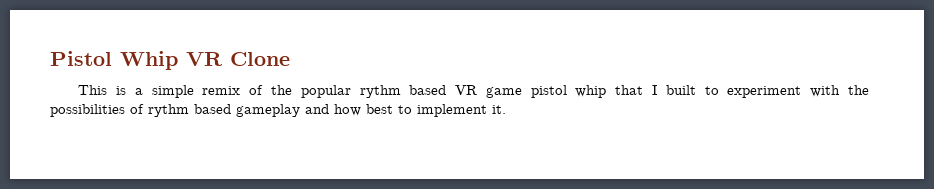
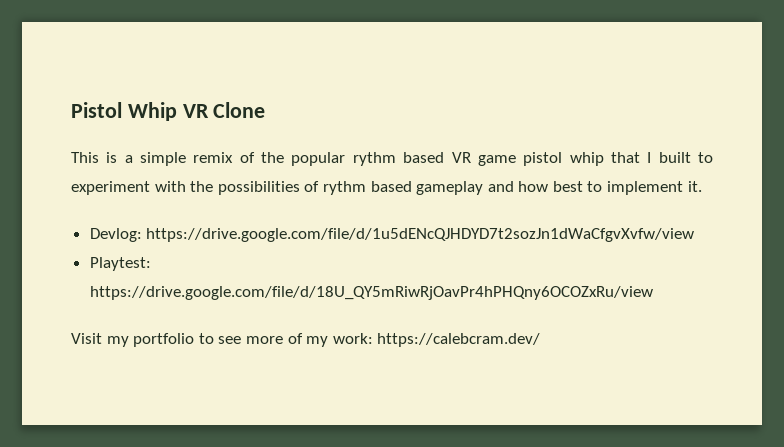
(506, 109) none -> [89,228,695,242] [89,257,151,271] [89,286,653,300] [71,333,541,347] // Devlog: https://drive.google.com/file/d/1u5dENcQJHDYD7t2sozJn1dWaCfgvXvfw/view // Playtest: https://drive.google.com/file/d/18U_QY5mRiwRjOavPr4hPHQny6OCOZxRu/view // Visit my portfolio to see more of my work: https://calebcram.dev/

